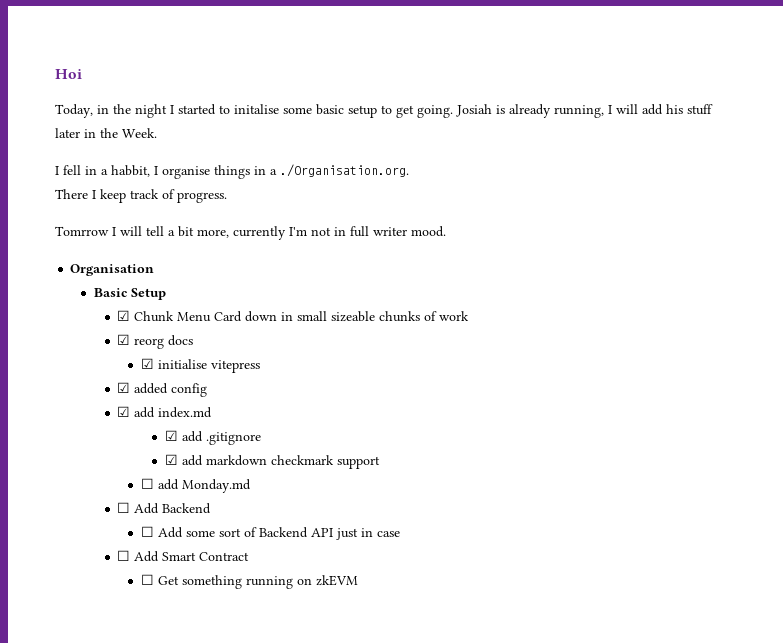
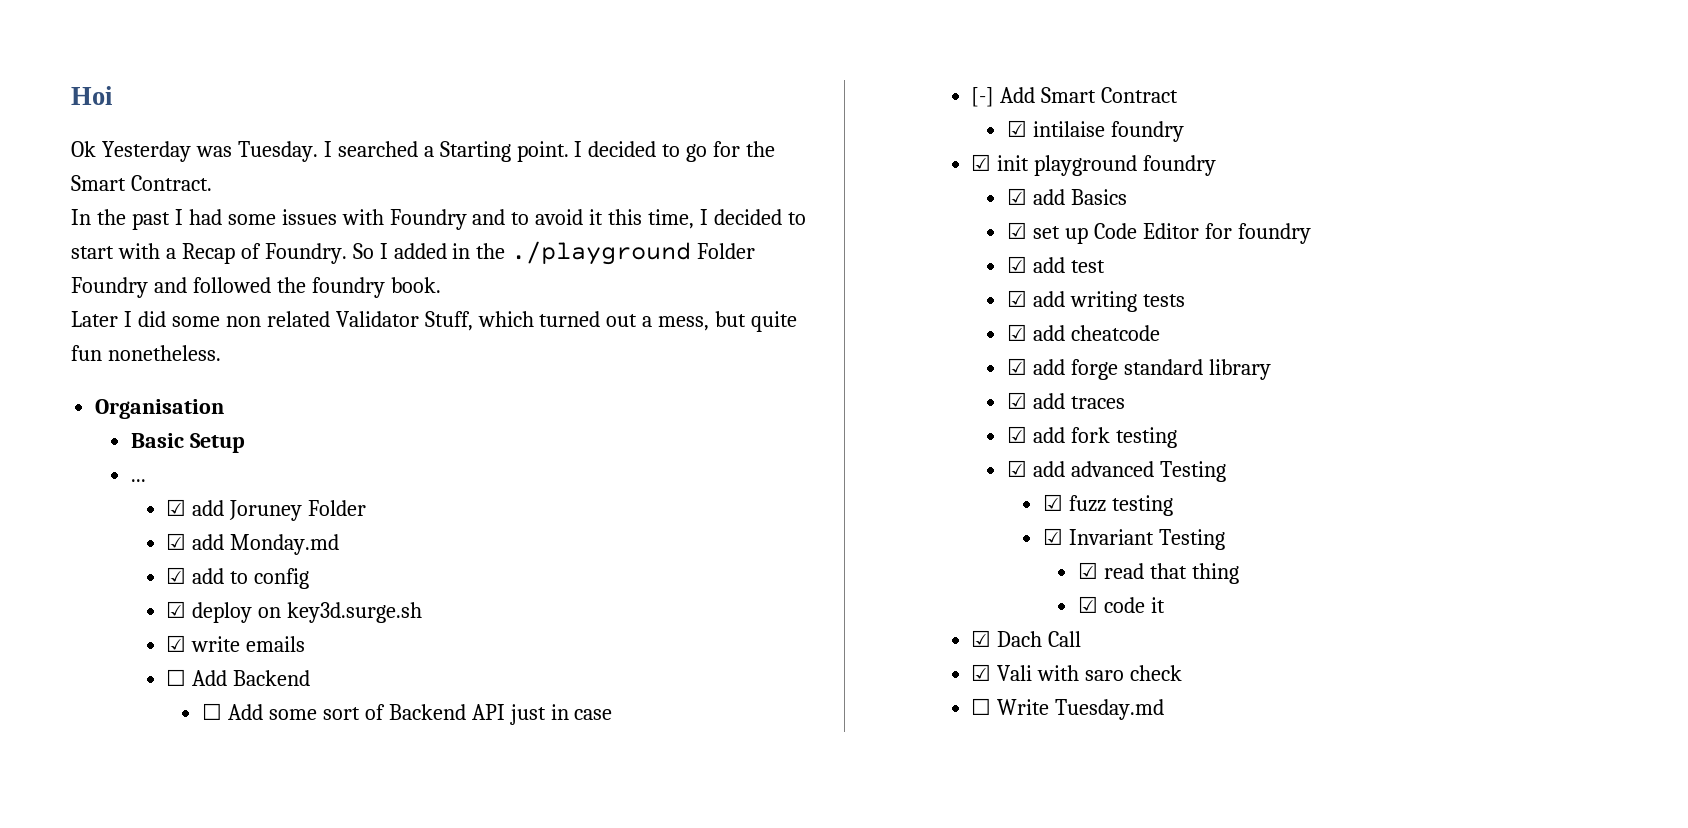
[55,104,713,118] [55,128,157,138] [55,164,409,179] [55,189,227,203] [55,226,446,240] [70,264,155,276] [93,288,166,300] [117,310,470,322] [117,334,194,349] [141,358,261,373] [117,382,169,394] Today, in the night I started to initalise some basic setup to get going. Josiah is already running, I will add his stuff later in the Week. // I fell in a habbit, I organise things in a ./Organisation.org. // There I keep track of progress. // Tomrrow I will tell a bit more, currently I'm not in full writer mood. // Organisation // Basic Setup // ☑ Chunk Menu Card down in small sizeable chunks of work // ☑ reorg docs // ☑ initialise vitepress // ☑ added -> [71,141,776,162] [71,175,212,191] [71,209,806,230] [71,241,756,265] [71,277,441,298] [71,311,798,332] [71,345,221,361] [95,399,225,419] [130,433,245,453] [130,479,146,482] [166,499,367,521] [166,533,340,555] [166,567,249,584] Ok Yesterday was Tuesday. I searched a Starting point. I decided to go for the Smart Contract. // In the past I had some issues with Foundry and to avoid it this time, I decided to start with a Recap of Foundry. So I added in the ./playground Folder Foundry and followed the foundry book. // Later I did some non related Validator Stuff, which turned out a mess, but quite fun nonetheless. // Organisation // Basic Setup // ... // ☑ add Joruney Folder // ☑ add Monday.md // ☑ add to
[134,407,213,418] [164,430,261,445] [164,454,380,469] [141,478,252,493] add index.md // ☑ add .gitignore // ☑ add markdown checkmark support // ☐ add Monday.md -> [192,602,423,623] [166,635,306,652] deploy on key3d.surge.sh // ☑ write emails
[117,550,131,561] ☐ -> [971,87,995,107] [-]
[141,574,359,589] ☐ Get something running on zkEVM -> [1007,120,1184,142] [971,154,1217,176] [1007,188,1127,205] [1007,222,1311,244] [1007,256,1105,273] [1007,290,1185,312] [1007,324,1160,341] [1007,358,1271,380] [1007,392,1125,409] [1007,426,1177,448] [1007,460,1226,482] [1042,494,1173,516] [1042,528,1225,550] [1078,562,1240,584] [1078,596,1166,613] [971,630,1082,647] [971,664,1183,681] [971,698,1165,720] ☑ intilaise foundry // ☑ init playground foundry // ☑ add Basics // ☑ set up Code Editor for foundry // ☑ add test // ☑ add writing tests // ☑ add cheatcode // ☑ add forge standard library // ☑ add traces // ☑ add fork testing // ☑ add advanced Testing // ☑ fuzz testing // ☑ Invariant Testing // ☑ read that thing // ☑ code it // ☑ Dach Call // ☑ Vali with saro check // ☐ Write Tuesday.md

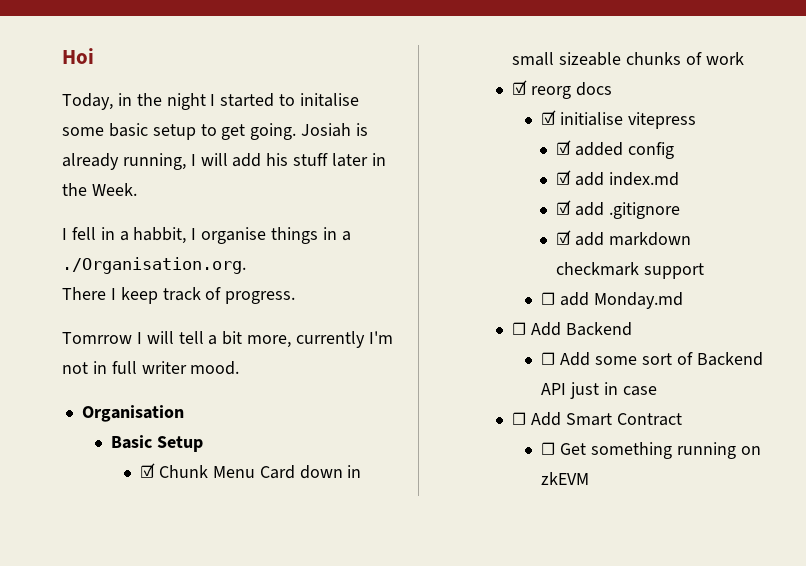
[71,141,776,162] [71,175,212,191] [71,209,806,230] [71,241,756,265] [71,277,441,298] [71,311,798,332] [71,345,221,361] [95,399,225,419] [130,433,245,453] [130,479,146,482] [166,499,367,521] [166,533,340,555] [166,567,310,589] [166,601,423,623] [166,635,306,652] Ok Yesterday was Tuesday. I searched a Starting point. I decided to go for the Smart Contract. // In the past I had some issues with Foundry and to avoid it this time, I decided to start with a Recap of Foundry. So I added in the ./playground Folder Foundry and followed the foundry book. // Later I did some non related Validator Stuff, which turned out a mess, but quite fun nonetheless. // Organisation // Basic Setup // ... // ☑ add Joruney Folder // ☑ add Monday.md // ☑ add to config // ☑ deploy on key3d.surge.sh // ☑ write emails -> [62,93,360,110] [62,123,369,140] [62,153,386,170] [62,183,137,196] [62,227,351,244] [62,257,246,274] [62,287,296,304] [62,331,393,348] [62,361,240,375] [81,405,184,422] [110,435,203,452] [140,463,362,479] [512,52,744,66] [512,80,612,99] [541,110,697,129] [555,140,674,159] [555,170,679,186] [555,200,680,219] [555,230,691,246] [555,262,704,279] [541,292,684,309] Today, in the night I started to initalise some basic setup to get going. Josiah is already running, I will add his stuff later in the Week. // I fell in a habbit, I organise things in a ./Organisation.org. // There I keep track of progress. // Tomrrow I will tell a bit more, currently I'm not in full writer mood. // Organisation // Basic Setup // ☑ Chunk Menu Card down in small sizeable chunks of work // ☑ reorg docs // ☑ initialise vitepress // ☑ added config // ☑ add index.md // ☑ add .gitignore // ☑ add markdown checkmark support // ☐ add Monday.md
[971,87,995,107] [-] -> [512,412,527,425] ☐
[1007,120,1184,142] [971,154,1217,176] [1007,188,1127,205] [1007,222,1311,244] [1007,256,1105,273] [1007,290,1185,312] [1007,324,1160,341] [1007,358,1271,380] [1007,392,1125,409] [1007,426,1177,448] [1007,460,1226,482] [1042,494,1173,516] [1042,528,1225,550] [1078,562,1240,584] [1078,596,1166,613] [971,630,1082,647] [971,664,1183,681] [971,698,1165,720] ☑ intilaise foundry // ☑ init playground foundry // ☑ add Basics // ☑ set up Code Editor for foundry // ☑ add test // ☑ add writing tests // ☑ add cheatcode // ☑ add forge standard library // ☑ add traces // ☑ add fork testing // ☑ add advanced Testing // ☑ fuzz testing // ☑ Invariant Testing // ☑ read that thing // ☑ code it // ☑ Dach Call // ☑ Vali with saro check // ☐ Write Tuesday.md -> [541,442,761,459] [541,472,590,485] ☐ Get something running on zkEVM

